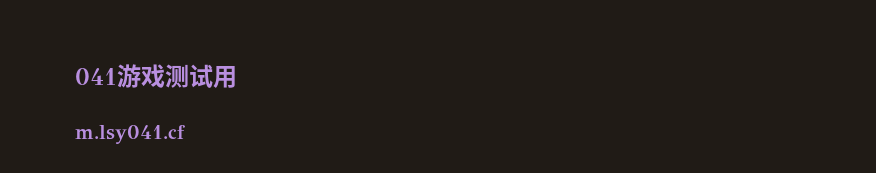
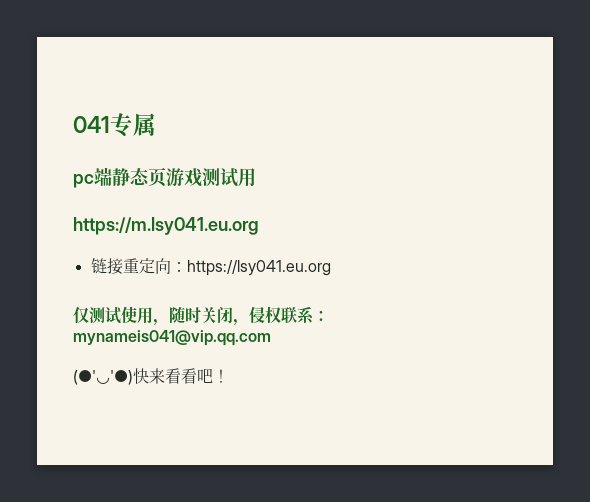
(117, 76) none -> [110,113,156,137] [73,167,166,188] 专属 // pc端静态页
[75,125,185,144] m.lsy041.cf -> [73,217,259,235] [90,258,331,276] [73,306,329,326] [73,330,271,346] [73,368,229,385] https://m.lsy041.eu.org // 链接重定向：https://lsy041.eu.org // 仅测试使用，随时关闭，侵权联系：mynameis041@vip.qq.com // (●'◡'●)快来看看吧！

